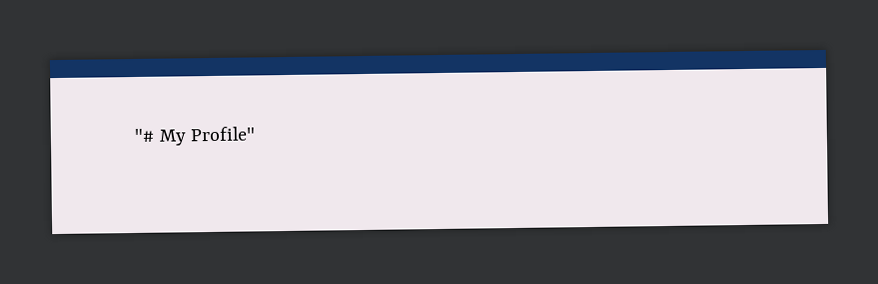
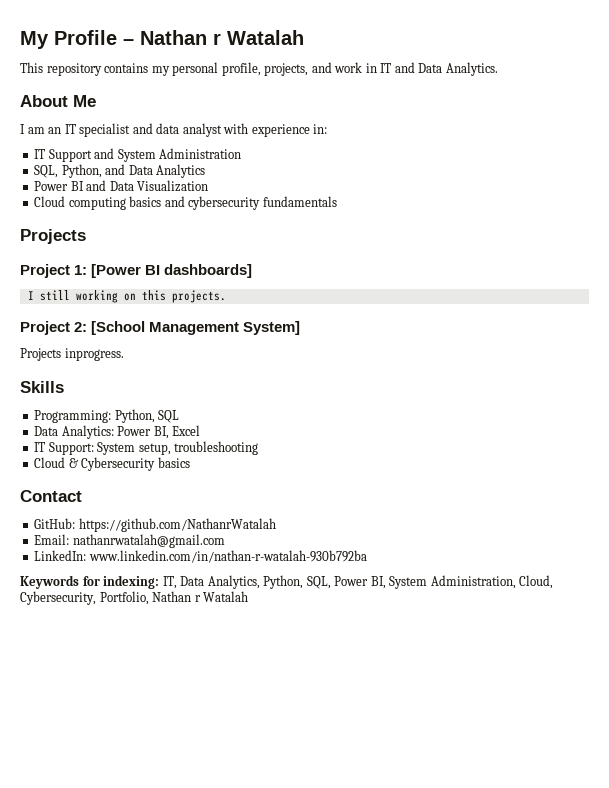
[134,126,256,146] "# My Profile" -> [20,30,304,49] [20,62,498,76] [20,95,96,107] [20,123,328,137] [34,148,242,162] [34,164,206,178] [34,180,209,192] [34,196,337,210] [20,229,86,244] [20,264,253,278] [27,290,226,303] [20,321,301,335] [20,348,124,361] [20,381,64,393] [34,409,180,423] [34,425,201,439] [34,441,259,455] [34,457,190,471] [20,490,82,502] [34,518,276,532] [34,534,225,548] [34,550,367,563] [20,575,554,589] [20,591,249,605] My Profile – Nathan r Watalah // This repository contains my personal profile, projects, and work in IT and Data Analytics. // About Me // I am an IT specialist and data analyst with experience in: // IT Support and System Administration // SQL, Python, and Data Analytics // Power BI and Data Visualization // Cloud computing basics and cybersecurity fundamentals // Projects // Project 1: [Power BI dashboards] // I still working on this projects. // Project 2: [School Management System] // Projects inprogress. // Skills // Programming: Python, SQL // Data Analytics: Power BI, Excel // IT Support: System setup, troubleshooting // Cloud & Cybersecurity basics // Contact // GitHub: https://github.com/NathanrWatalah // Email: nathanrwatalah@gmail.com // LinkedIn: www.linkedin.com/in/nathan-r-watalah-930b792ba // Keywords for indexing: IT, Data Analytics, Python, SQL, Power BI, System Administration, Cloud, Cybersecurity, Portfolio, Nathan r Watalah

